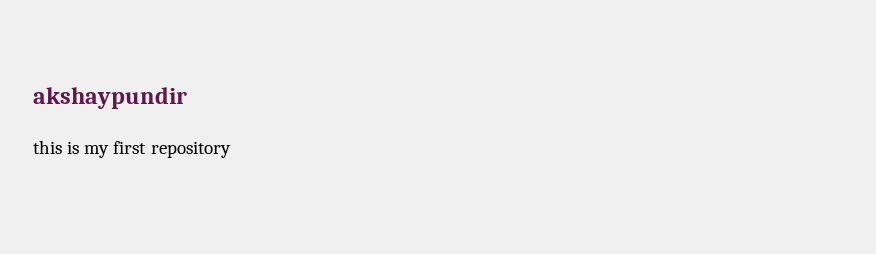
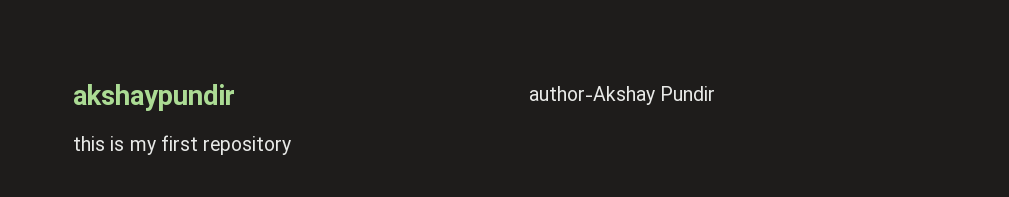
(231, 149) none -> [529,86,716,105] // author-Akshay Pundir

